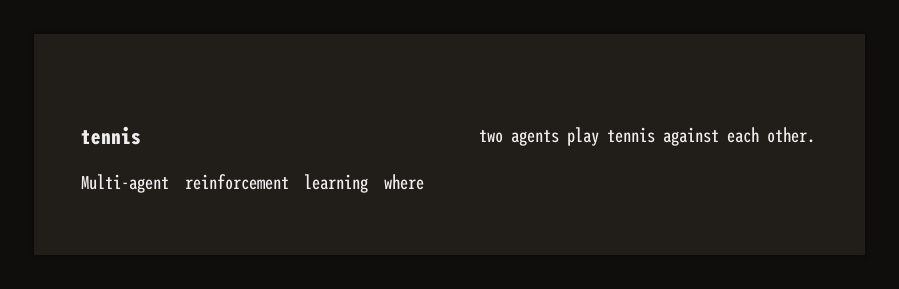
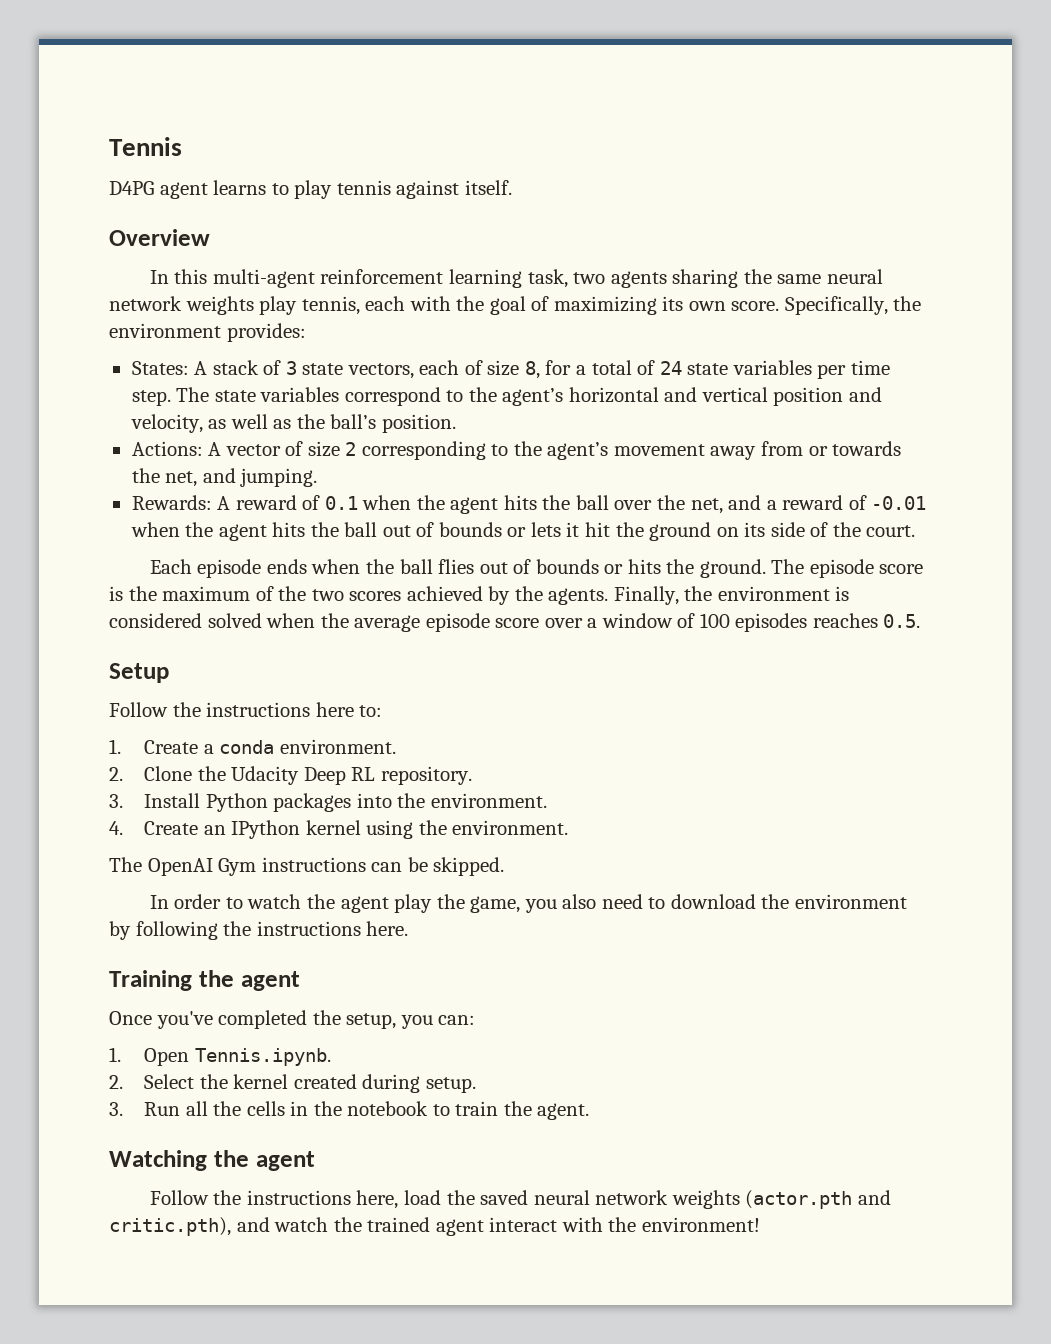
[81,126,141,145] [81,174,425,193] [479,127,815,146] tennis // Multi-agent reinforcement learning where two agents play tennis against each other. -> [109,137,182,156] [109,180,512,199] [109,229,210,246] [149,269,883,288] [109,296,922,315] [109,323,306,342] [131,360,890,379] [131,387,882,406] [130,414,456,433] [131,441,902,460] [131,468,318,487] [131,495,927,514] [130,522,916,541] [149,559,924,578] [109,586,850,605] [109,613,921,632] [109,663,169,683] [109,702,383,717] [109,739,396,754] [109,766,472,785] [109,793,547,812] [109,820,569,839] [109,857,505,876] [149,894,907,913] [109,921,409,940] [109,970,300,991] [109,1010,476,1029] [109,1047,331,1066] [109,1074,476,1093] [109,1101,590,1120] [109,1150,315,1171] [149,1190,891,1209] [109,1217,760,1236] Tennis // D4PG agent learns to play tennis against itself. // Overview // In this multi-agent reinforcement learning task, two agents sharing the same neural network weights play tennis, each with the goal of maximizing its own score. Specifically, the environment provides: // States: A stack of 3 state vectors, each of size 8, for a total of 24 state variables per time step. The state variables correspond to the agent’s horizontal and vertical position and velocity, as well as the ball’s position. // Actions: A vector of size 2 corresponding to the agent’s movement away from or towards the net, and jumping. // Rewards: A reward of 0.1 when the agent hits the ball over the net, and a reward of -0.01 when the agent hits the ball out of bounds or lets it hit the ground on its side of the court. // Each episode ends when the ball flies out of bounds or hits the ground. The episode score is the maximum of the two scores achieved by the agents. Finally, the environment is considered solved when the average episode score over a window of 100 episodes reaches 0.5. // Setup // Follow the instructions here to: // 1. Create a conda environment. // 2. Clone the Udacity Deep RL repository. // 3. Install Python packages into the environment. // 4. Create an IPython kernel using the environment. // The OpenAI Gym instructions can be skipped. // In order to watch the agent play the game, you also need to download the environment by following the instructions here. // Training the agent // Once you've completed the setup, you can: // 1. Open Tennis.ipynb. // 2. Select the kernel created during setup. // 3. Run all the cells in the notebook to train the agent. // Watching the agent // Follow the instructions here, load the saved neural network weights (actor.pth and critic.pth), and watch the trained agent interact with the environment!

